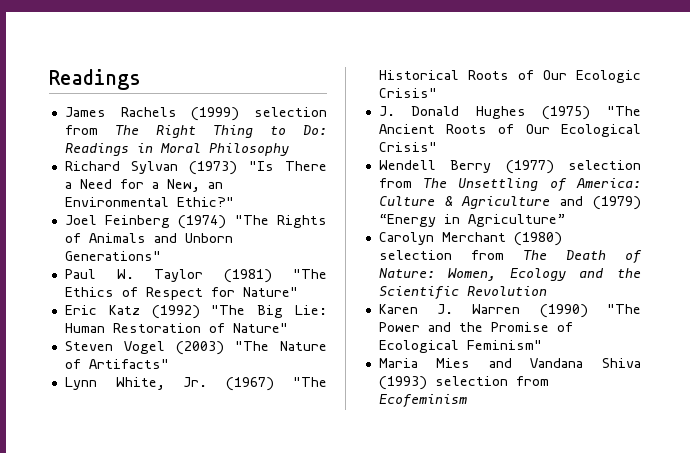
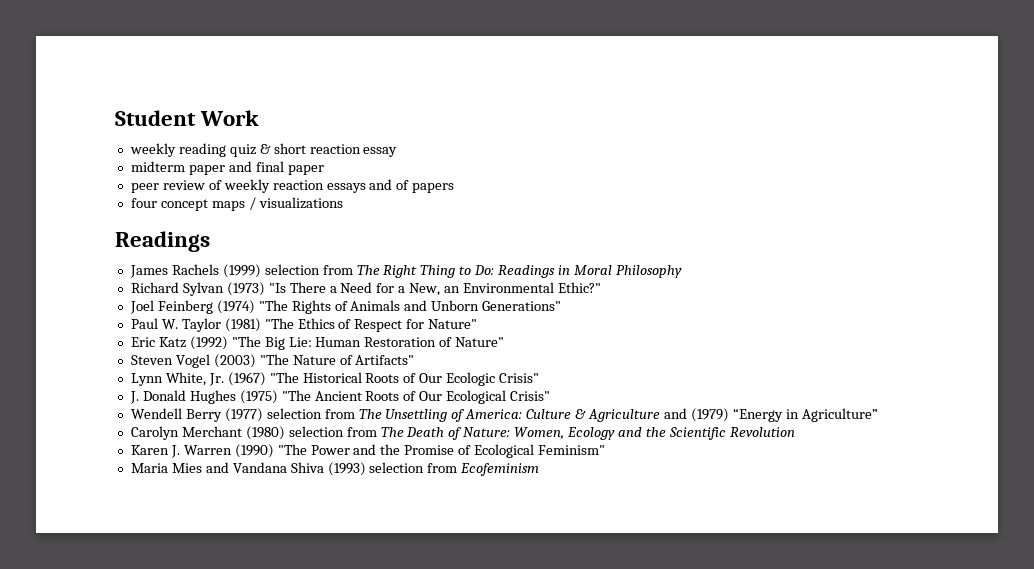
(49, 79) none -> [115,110,260,126] [129,143,398,157] [130,161,324,175] [130,179,455,193] [130,197,343,211] Student Work // weekly reading quiz & short reaction essay // midterm paper and final paper // peer review of weekly reaction essays and of papers // four concept maps / visualizations //

